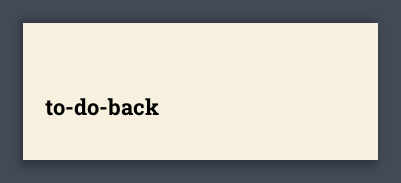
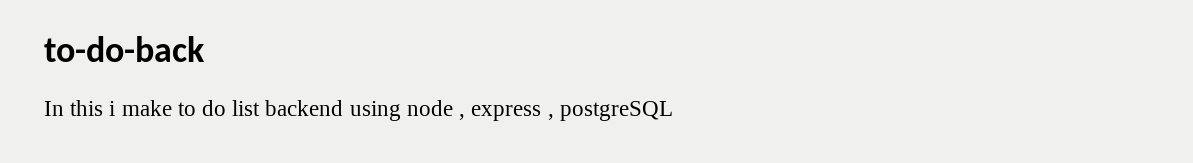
(159, 107) none -> [44,100,673,121] // In this i make to do list backend using node , express , postgreSQL

